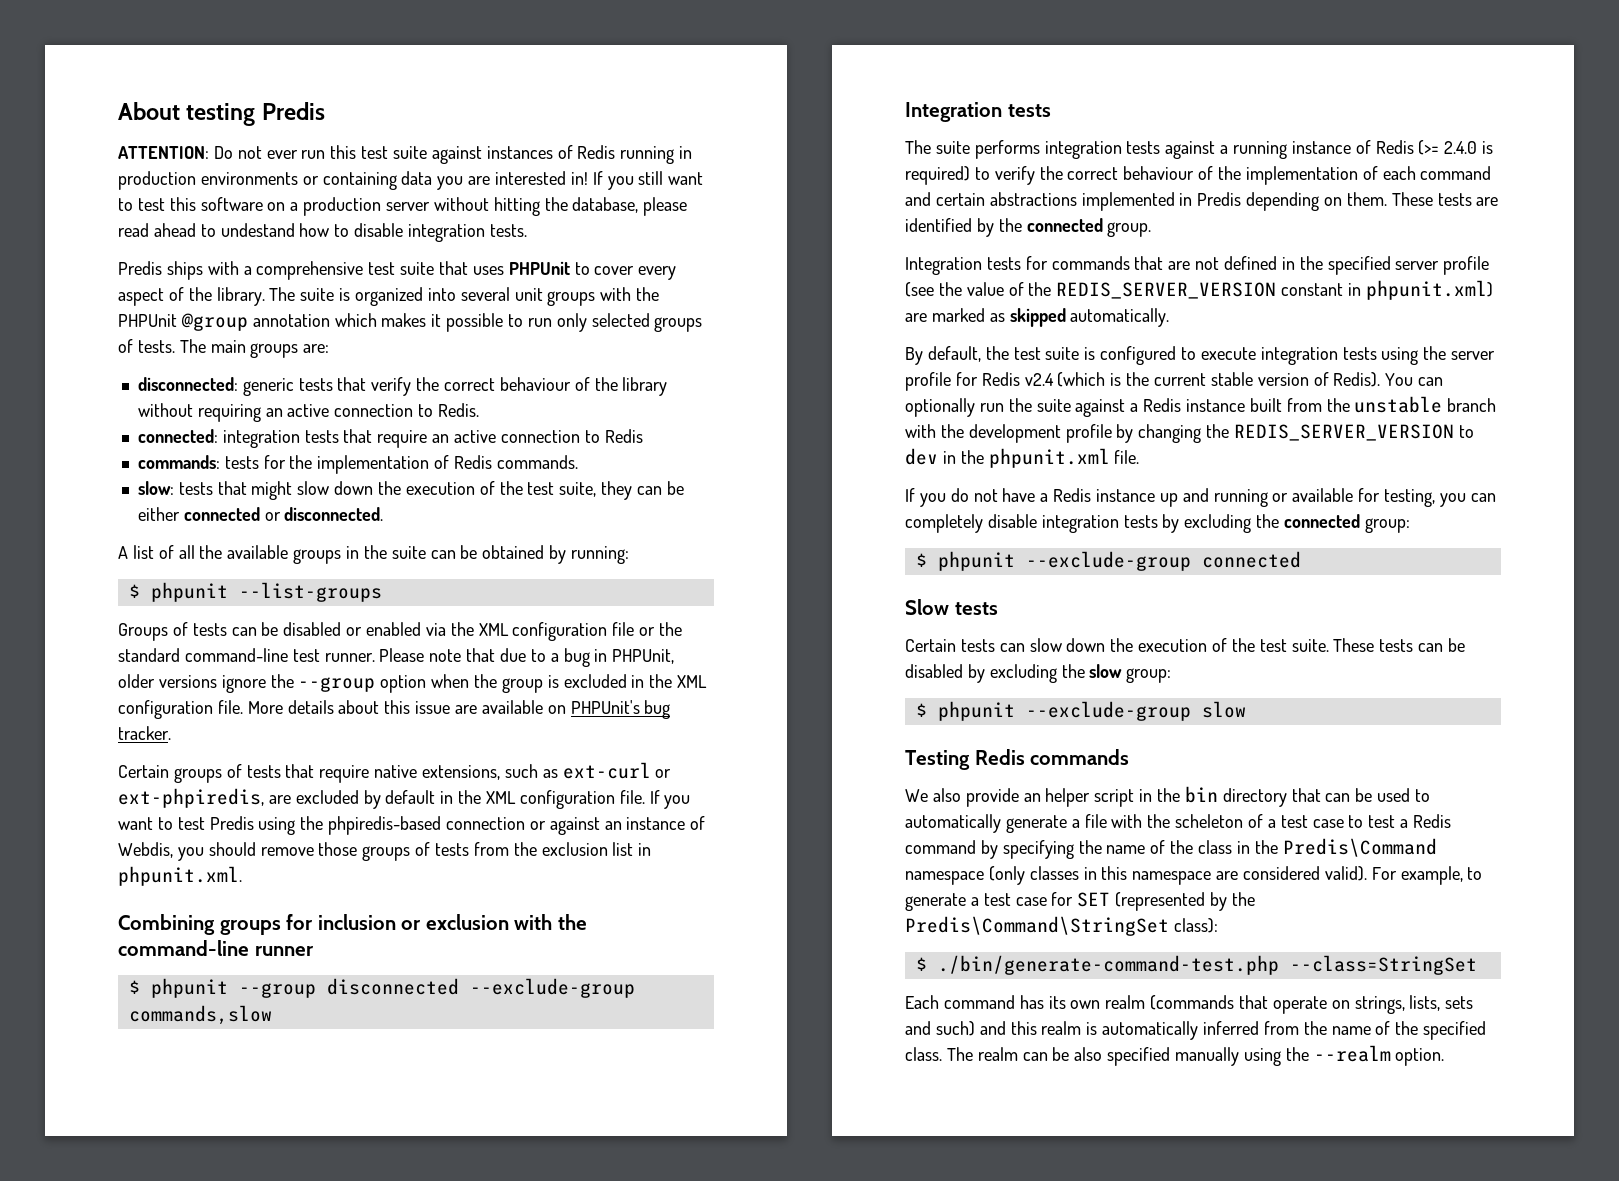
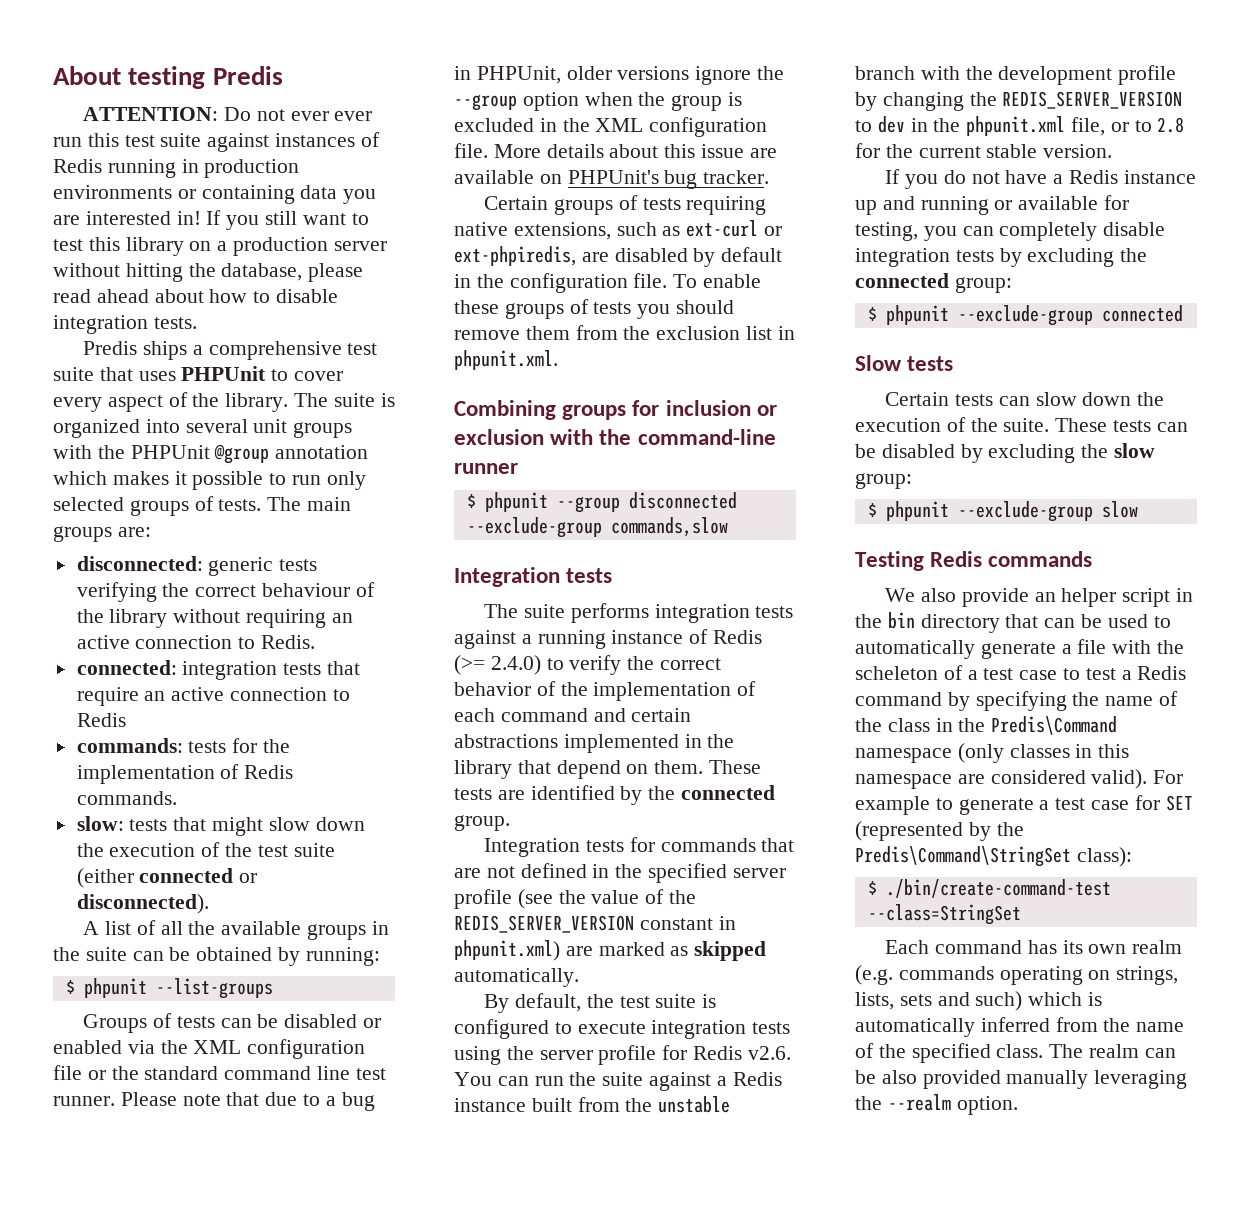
(298, 154) none -> [334,111,373,121] ever
[200,197,263,211] software -> [125,237,184,256] library
[200,223,295,237] to undestand -> [154,289,204,303] about
[207,261,239,275] with -> (188, 350) none
[337,377,412,396] that verify -> [76,582,157,602] verifying
[559,481,684,500] [137,507,180,521] suite, they can be either -> [293,843,335,857] [76,868,134,888] suite (either
[284,507,384,521] disconnected. -> [76,894,209,914] disconnected).
[184,648,288,662] command-line -> [224,1066,351,1080] command line
[285,764,370,783] that require -> [686,196,767,215] requiring
[295,790,359,804] excluded -> [614,248,688,262] disabled
[486,790,691,809] [118,816,706,835] [118,842,470,861] XML configuration file. If you want to test Predis using the phpiredis-based connection or against an instance of Webdis, you should remove those groups of tests -> [509,273,762,293] [454,299,735,319] [454,326,570,340] configuration file. To enable these groups of tests you should remove them
[1444,141,1494,154] [905,166,970,185] 2.4.0 is required) -> [490,655,541,675] 2.4.0)
[1123,166,1195,180] behaviour -> [454,682,531,696] behavior
[1197,192,1320,211] Predis depending -> [707,734,735,748] [454,760,621,779] the library that depend
[1024,372,1381,387] v2.4 (which is the current stable version of Redis). -> [747,1046,791,1060] v2.6.
[905,398,975,417] optionally -> (529, 1081) none
[1114,450,1140,464] file. -> [1071,117,1185,136] [855,143,1113,158] file, or to 2.8 for the current stable version.
[1259,639,1287,652] test -> (998, 425) none
[1400,866,1463,885] example, -> [855,796,930,815] example
[937,955,1279,975] ./bin/generate-command-test.php -> [885,879,1111,898] ./bin/create-command-test
[1150,995,1327,1014] (commands that operate -> [855,965,1083,985] (e.g. commands operating
[979,1021,1082,1035] and this realm -> [1028,992,1083,1006] which
[1107,1047,1281,1066] specified manually using -> [922,1070,1188,1089] provided manually leveraging

